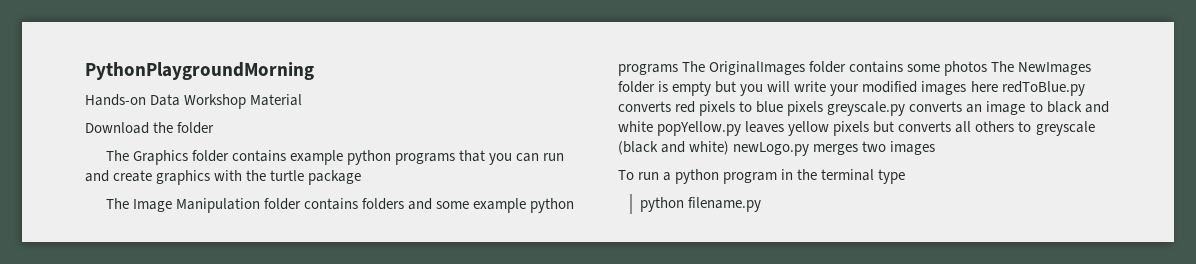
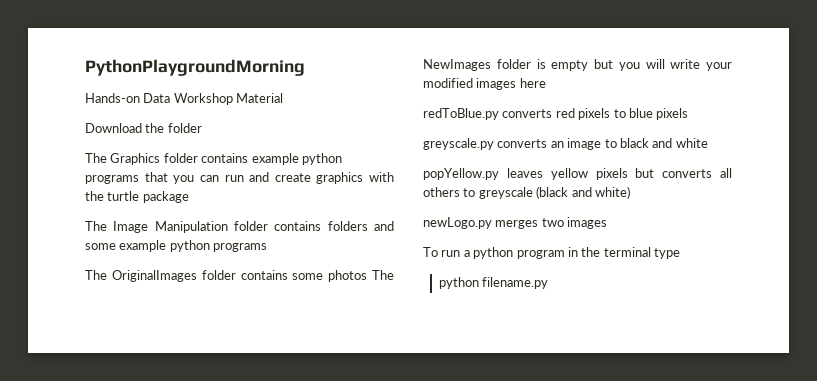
(678, 70) none -> (268, 247) //
(998, 86) none -> (546, 83) //
(824, 108) none -> (689, 114) //
(653, 126) none -> (708, 143) //
(730, 148) none -> (630, 192) //

